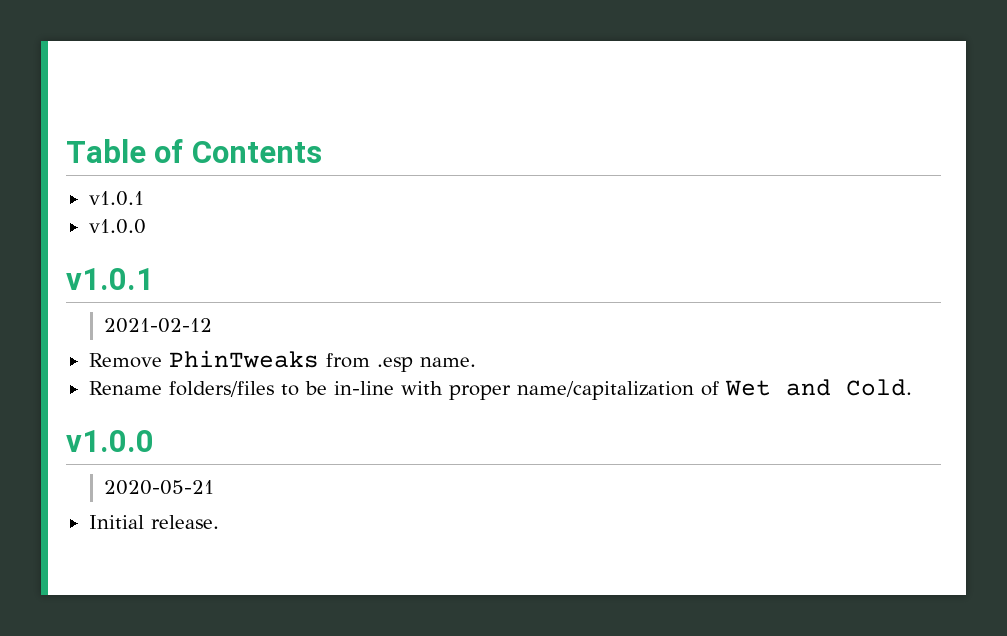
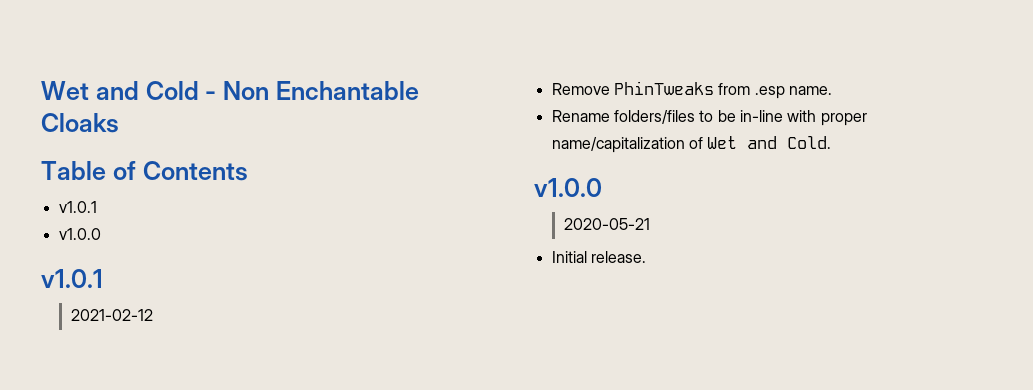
(66, 151) none -> [41,81,419,100] [41,113,119,133] Wet and Cold - Non Enchantable Cloaks //

